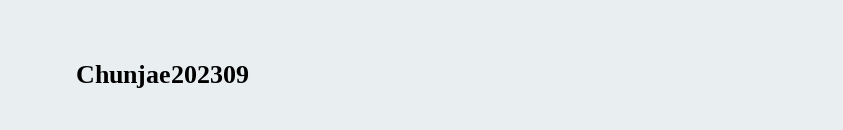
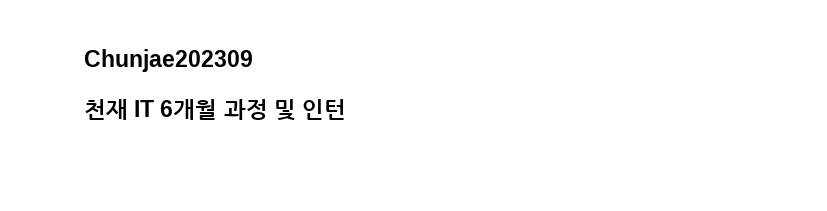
(249, 76) none -> [84,99,347,121] // 천재 IT 6개월 과정 및 인턴

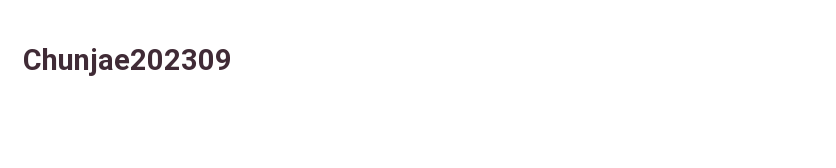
[84,99,347,121] // 천재 IT 6개월 과정 및 인턴 -> (232, 62) none

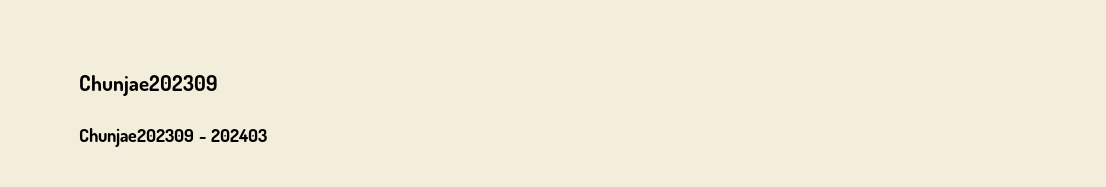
[23,48,232,76] Chunjae202309 -> [79,75,218,96] [79,128,267,147] Chunjae202309 // Chunjae202309 - 202403

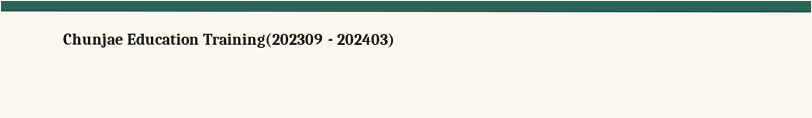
[79,75,218,96] [79,128,267,147] Chunjae202309 // Chunjae202309 - 202403 -> [63,32,396,48] Chunjae Education Training(202309 - 202403)

